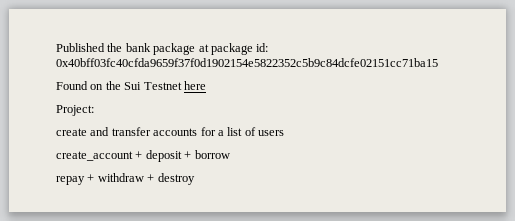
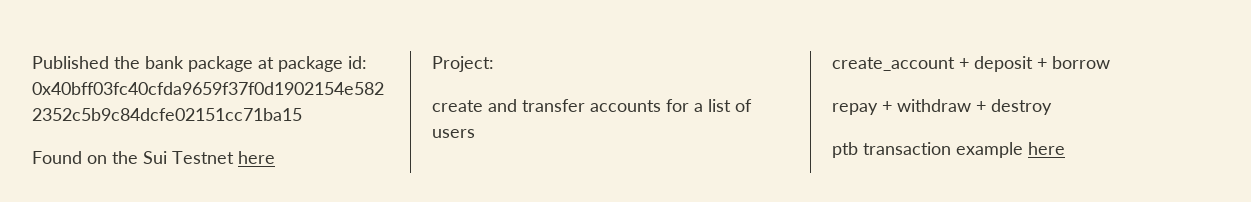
(195, 179) none -> [832,142,1065,158] // ptb transaction example here

